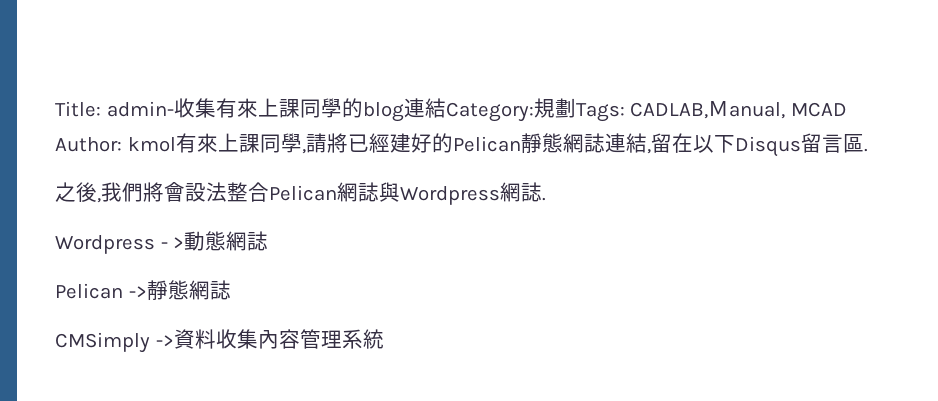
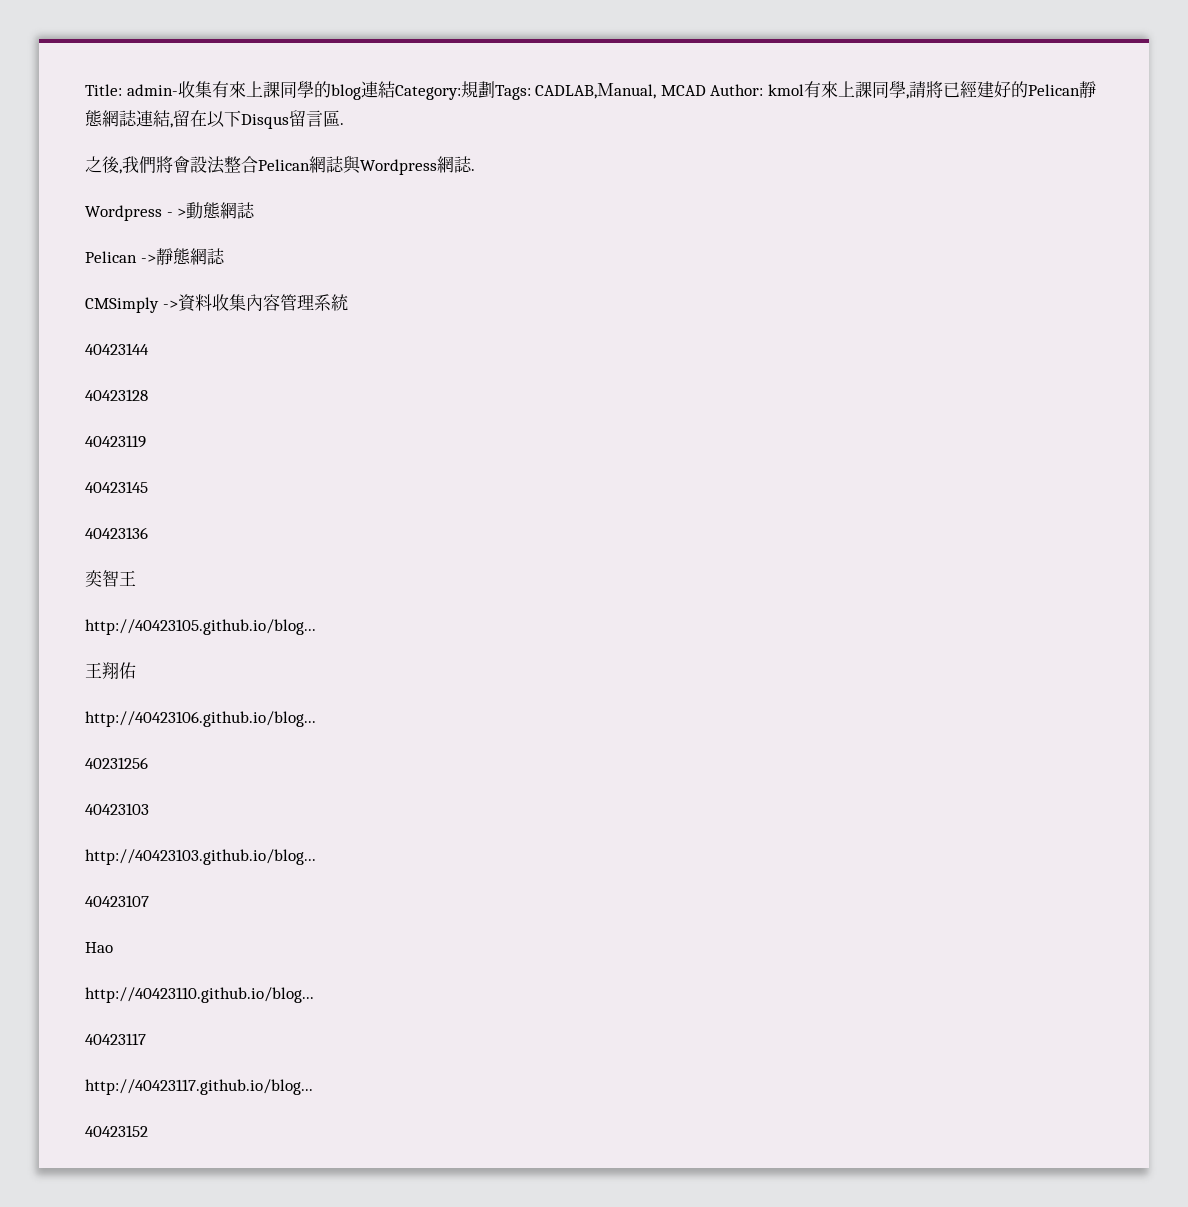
(384, 339) none -> [85,343,149,355] [85,389,148,401] [85,435,146,448] [85,481,148,493] [85,527,148,539] [85,570,136,587] [85,619,316,635] [85,662,136,680] [85,711,316,727] [85,757,148,769] [85,803,149,815] [85,849,316,865] [85,895,149,907] [85,942,113,953] [85,987,314,1003] [85,1033,146,1045] [85,1079,313,1095] [85,1125,148,1137] // 40423144 // 40423128 // 40423119 // 40423145 // 40423136 // 奕智王 // http://40423105.github.io/blog... // 王翔佑 // http://40423106.github.io/blog... // 40231256 // 40423103 // http://40423103.github.io/blog... // 40423107 // Hao // http://40423110.github.io/blog... // 40423117 // http://40423117.github.io/blog... // 40423152

